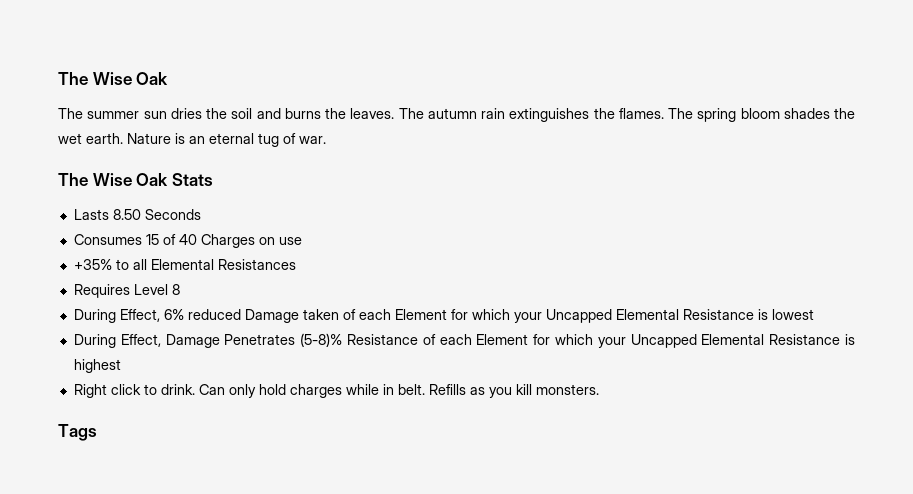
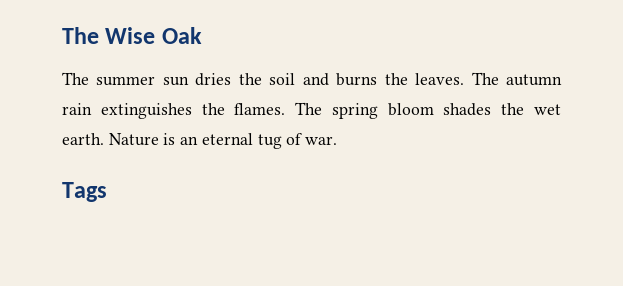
[58,173,213,186] [73,209,201,220] [73,234,302,248] [73,259,296,270] [73,284,180,298] [73,309,814,323] [73,333,855,348] [73,359,121,373] [73,384,599,398] // The Wise Oak Stats // Lasts 8.50 Seconds // Consumes 15 of 40 Charges on use // +35% to all Elemental Resistances // Requires Level 8 // During Effect, 6% reduced Damage taken of each Element for which your Uncapped Elemental Resistance is lowest // During Effect, Damage Penetrates (5-8)% Resistance of each Element for which your Uncapped Elemental Resistance is highest // Right click to drink. Can only hold charges while in belt. Refills as you kill monsters. -> (338, 140) none

